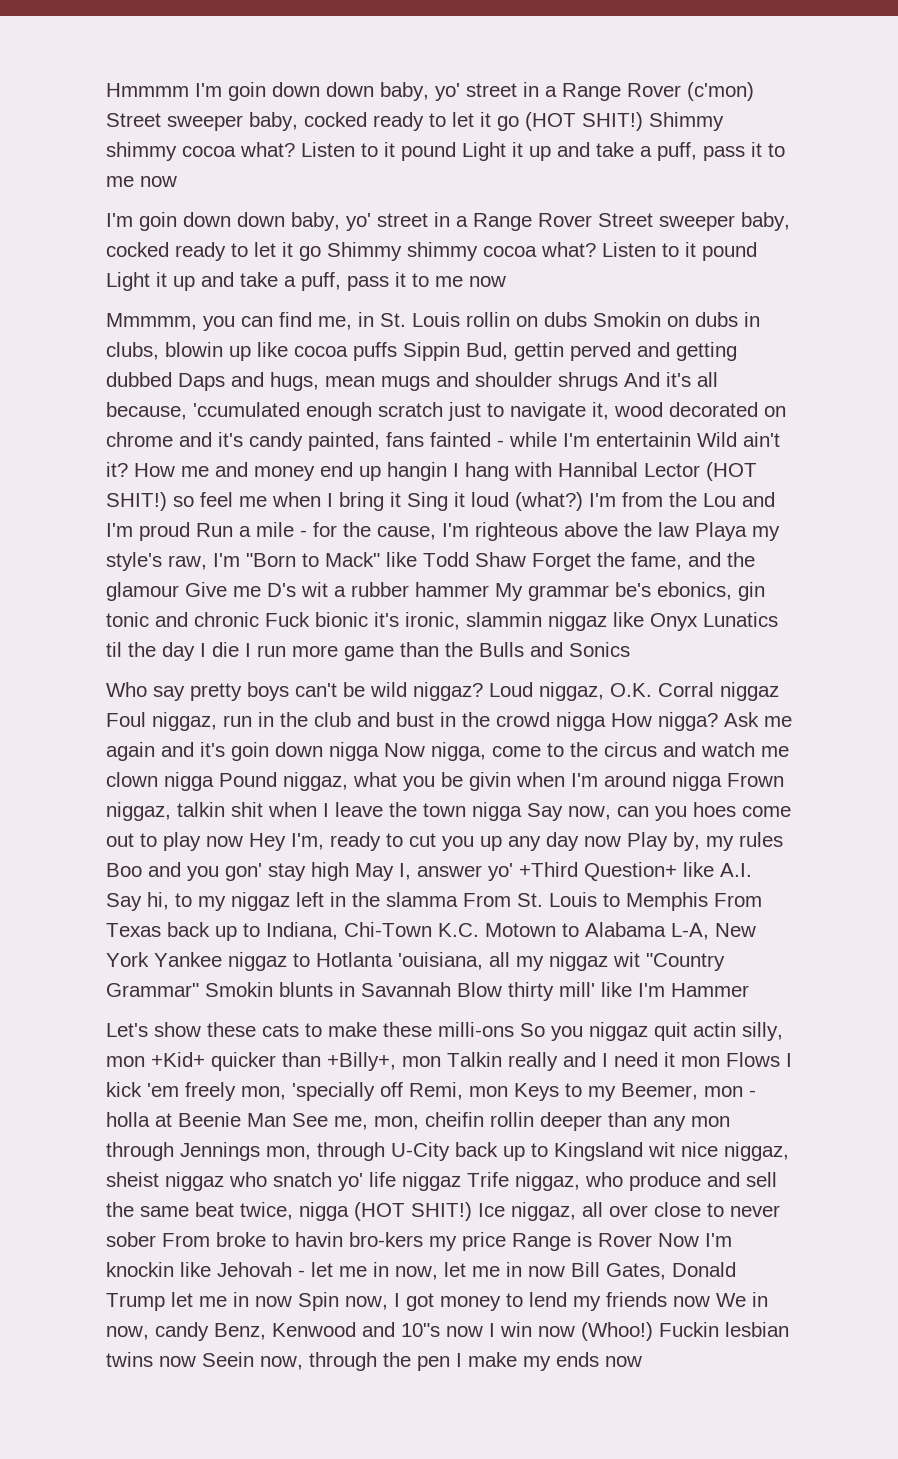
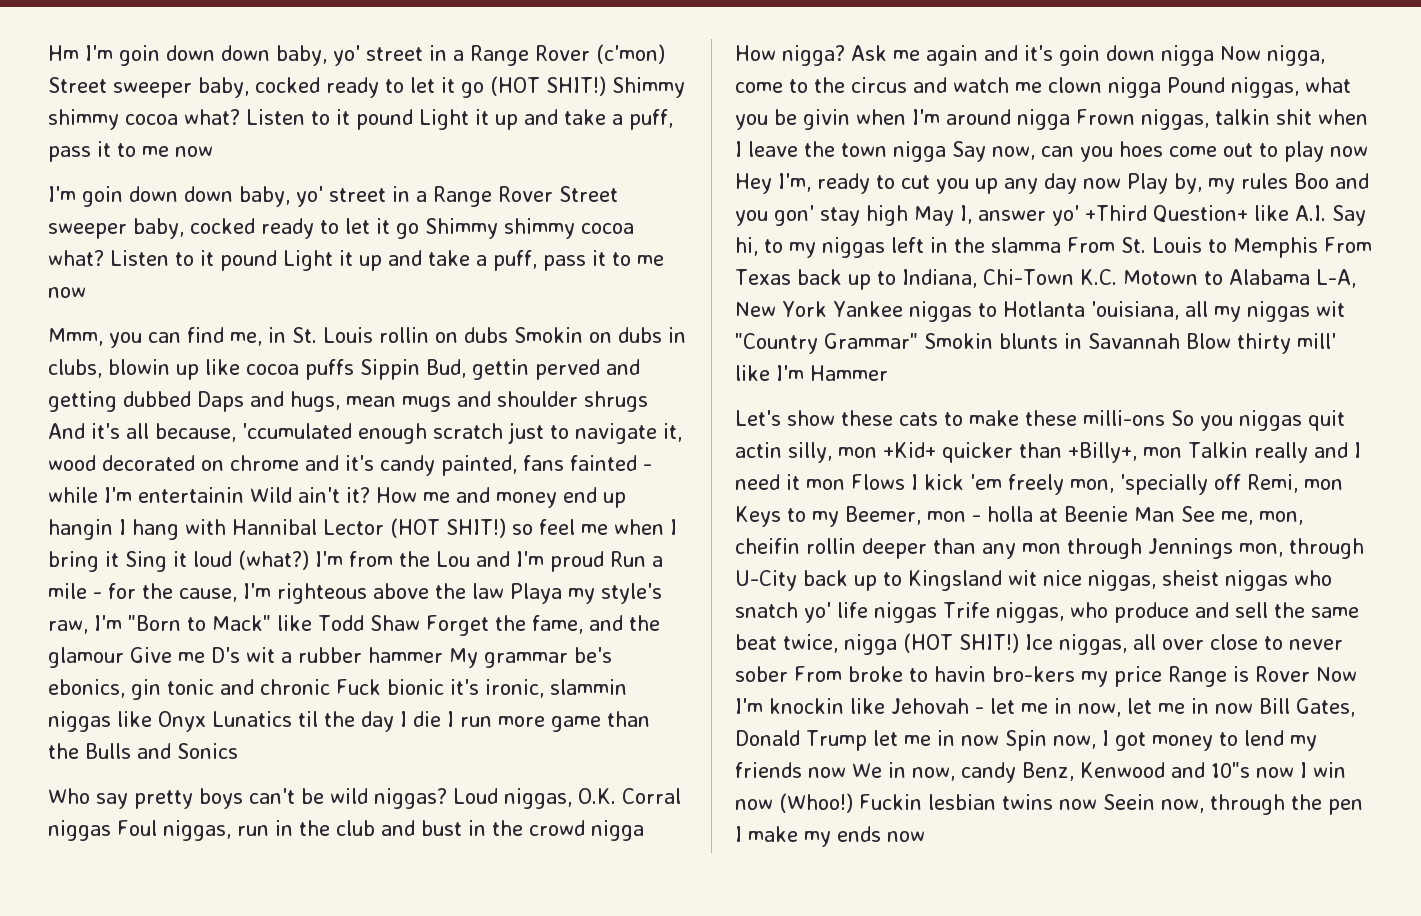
[106,83,189,97] Hmmmm -> [48,45,79,61] Hm
[106,313,197,330] Mmmmm, -> [48,328,103,346] Mmm,
[548,612,607,631] niggaz -> [48,711,111,732] niggas
[413,682,779,701] [106,712,217,731] niggaz? Loud niggaz, O.K. Corral niggaz Foul niggaz, -> [374,788,681,809] [48,820,231,841] niggas? Loud niggas, O.K. Corral niggas Foul niggas,
[283,772,348,791] niggaz, -> [1231,77,1299,98] niggas,
[106,802,171,821] niggaz, -> [1141,109,1209,130] niggas,
[231,892,290,911] niggaz -> [822,237,885,258] niggas
[228,952,287,971] niggaz -> [908,301,972,322] niggas
[549,952,608,971] niggaz -> [1246,301,1310,322] niggas
[589,1022,648,1041] niggaz -> [1239,410,1302,431] niggas
[724,1142,789,1161] [106,1172,224,1191] niggaz, sheist niggaz -> [1088,570,1288,591] niggas, sheist niggas
[402,1172,580,1191] niggaz Trife niggaz, -> [874,602,1064,623] niggas Trife niggas,
[511,1202,576,1221] niggaz, -> [1059,634,1127,655] niggas,

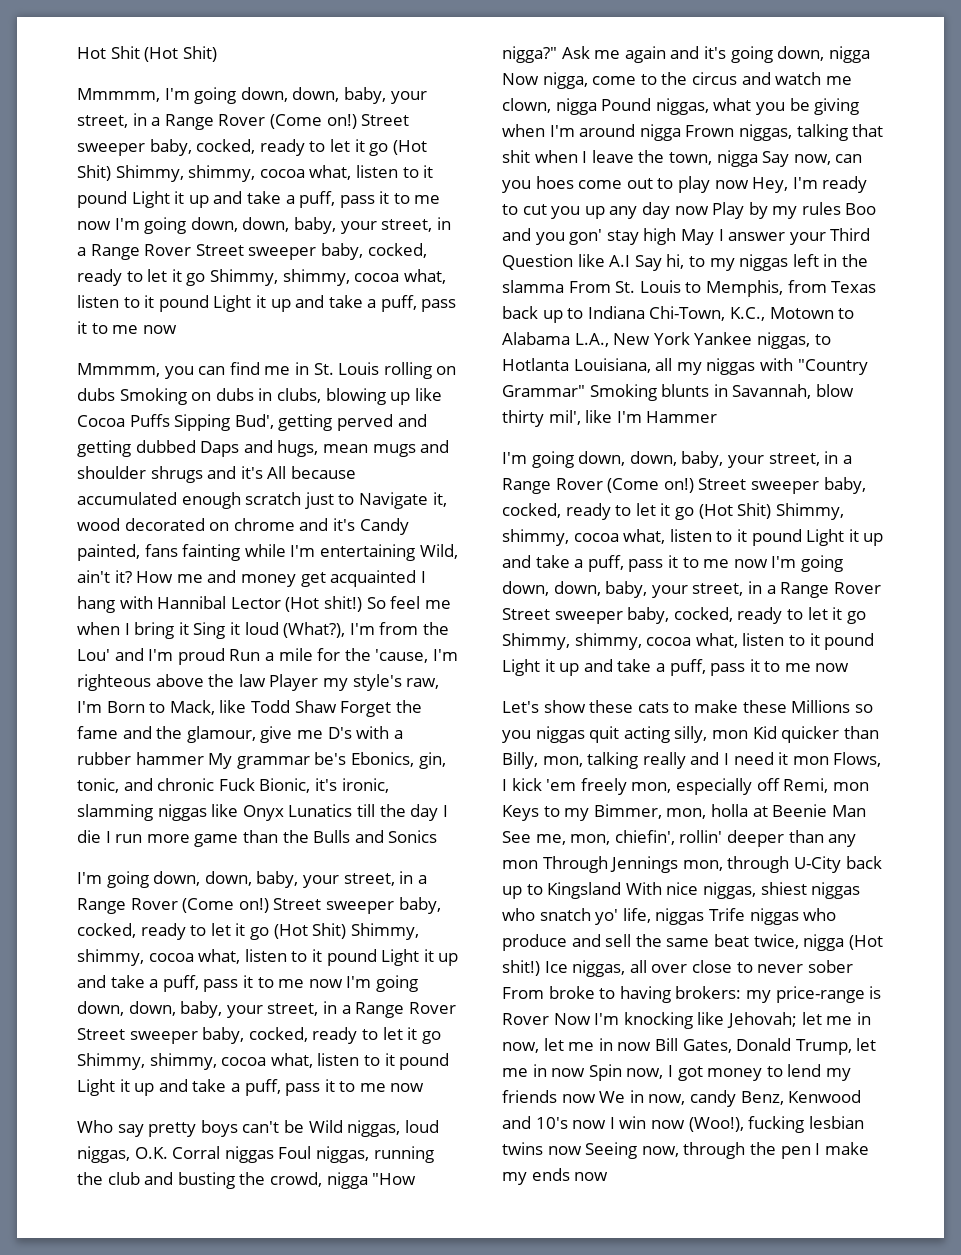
[48,44,665,66] [48,76,685,98] [48,109,305,130] Hm I'm goin down down baby, yo' street in a Range Rover (c'mon) Street sweeper baby, cocked ready to let it go (HOT SHIT!) Shimmy shimmy cocoa what? Listen -> [77,46,217,62] [77,87,427,104] [77,113,410,130] [77,139,427,156] [77,165,434,182] [77,191,441,208] [77,217,451,234] [77,243,427,260] [77,269,446,286] [77,295,119,308] Hot Shit (Hot Shit) // Mmmmm, I'm going down, down, baby, your street, in a Range Rover (Come on!) Street sweeper baby, cocked, ready to let it go (Hot Shit) Shimmy, shimmy, cocoa what, listen to it pound Light it up and take a puff, pass it to me now I'm going down, down, baby, your street, in a Range Rover Street sweeper baby, cocked, ready to let it go Shimmy, shimmy, cocoa what, listen
[48,186,618,207] [48,218,634,239] [48,250,169,266] I'm goin down down baby, yo' street in a Range Rover Street sweeper baby, cocked ready to let it go Shimmy shimmy cocoa what? Listen -> [77,362,457,379] [77,388,442,405] [77,414,427,431] [77,440,450,457] [77,466,356,483] [77,492,447,509] [77,518,409,535] [77,544,458,561] [77,570,426,587] [77,596,451,613] [77,622,449,639] [77,648,458,665] [77,674,440,691] [77,700,422,717] [77,726,403,743] [77,752,446,769] [77,778,389,793] [77,804,448,821] [77,830,438,847] [77,871,427,888] [77,897,441,914] [77,923,419,940] [77,949,459,966] [77,975,418,992] [77,1001,456,1018] [77,1027,441,1044] [77,1053,360,1070] Mmmmm, you can find me in St. Louis rolling on dubs Smoking on dubs in clubs, blowing up like Cocoa Puffs Sipping Bud', getting perved and getting dubbed Daps and hugs, mean mugs and shoulder shrugs and it's All because accumulated enough scratch just to Navigate it, wood decorated on chrome and it's Candy painted, fans fainting while I'm entertaining Wild, ain't it? How me and money get acquainted I hang with Hannibal Lector (Hot shit!) So feel me when I bring it Sing it loud (What?), I'm from the Lou' and I'm proud Run a mile for the 'cause, I'm righteous above the law Player my style's raw, I'm Born to Mack, like Todd Shaw Forget the fame and the glamour, give me D's with a rubber hammer My grammar be's Ebonics, gin, tonic, and chronic Fuck Bionic, it's ironic, slamming niggas like Onyx Lunatics till the day I die I run more game than the Bulls and Sonics // I'm going down, down, baby, your street, in a Range Rover (Come on!) Street sweeper baby, cocked, ready to let it go (Hot Shit) Shimmy, shimmy, cocoa what, listen to it pound Light it up and take a puff, pass it to me now I'm going down, down, baby, your street, in a Range Rover Street sweeper baby, cocked, ready to let it go Shimmy, shimmy, cocoa what, listen
[48,327,686,348] [48,359,640,380] [48,391,648,412] [48,422,682,444] [48,455,652,476] [48,487,626,508] [48,518,677,540] [48,550,663,572] [48,583,662,604] [48,615,660,636] [48,647,612,668] [48,679,627,700] [48,711,650,732] [48,743,238,759] // Mmm, you can find me, in St. Louis rollin on dubs Smokin on dubs in clubs, blowin up like cocoa puffs Sippin Bud, gettin perved and getting dubbed Daps and hugs, mean mugs and shoulder shrugs And it's all because, 'ccumulated enough scratch just to navigate it, wood decorated on chrome and it's candy painted, fans fainted - while I'm entertainin Wild ain't it? How me and money end up hangin I hang with Hannibal Lector (HOT SHIT!) so feel me when I bring it Sing it loud (what?) I'm from the Lou and I'm proud Run a mile - for the cause, I'm righteous above the law Playa my style's raw, I'm "Born to Mack" like Todd Shaw Forget the fame, and the glamour Give me D's wit a rubber hammer My grammar be's ebonics, gin tonic and chronic Fuck bionic it's ironic, slammin niggas like Onyx Lunatics til the day I die I run more game than the Bulls and Sonics -> (425, 1087) none
[330,788,498,809] wild niggas? Loud -> [308,1120,439,1137] Wild niggas, loud
[236,820,293,836] run in -> [373,1146,434,1163] running
[420,820,644,841] [735,45,845,66] bust in the crowd nigga How nigga? -> [177,1172,417,1189] [502,46,557,63] busting the crowd, nigga "How nigga?"
[1059,45,1155,66] goin down -> [730,46,825,63] going down,
[1048,77,1102,93] clown -> [502,98,551,113] clown,
[803,109,850,130] givin -> [814,98,860,115] giving
[1215,109,1270,125] talkin -> [796,124,884,141] talking that
[841,143,887,157] town -> [668,152,712,165] town,
[735,173,811,194] Hey I'm, -> [752,177,818,193] Hey, I'm
[1174,173,1202,194] by, -> [748,202,768,219] by
[960,205,1326,226] I, answer yo' +Third Question+ like A.I. -> [718,228,871,245] [502,254,631,270] I answer your Third Question like A.I
[1233,237,1372,258] Memphis From -> [705,280,827,297] Memphis, from
[901,269,1117,288] Indiana, Chi-Town K.C. -> [587,306,765,321] Indiana Chi-Town, K.C.,
[1315,269,1356,288] L-A, -> [574,333,609,347] L.A.,
[908,301,972,322] niggas -> [756,332,810,349] niggas,
[1090,301,1179,320] 'ouisiana, -> [573,358,651,373] Louisiana,
[1315,301,1345,317] wit -> [759,358,793,371] with
[924,333,993,349] Smokin -> [589,384,657,401] Smoking
[1088,333,1336,354] Savannah Blow thirty mill' -> [732,384,854,399] [502,410,581,427] Savannah, blow thirty mil',
(888, 373) none -> [502,451,852,468] [502,477,866,494] [502,503,844,520] [502,529,884,546] [502,555,843,572] [502,581,881,598] [502,607,866,624] [502,633,875,650] [502,659,850,676] // I'm going down, down, baby, your street, in a Range Rover (Come on!) Street sweeper baby, cocked, ready to let it go (Hot Shit) Shimmy, shimmy, cocoa what, listen to it pound Light it up and take a puff, pass it to me now I'm going down, down, baby, your street, in a Range Rover Street sweeper baby, cocked, ready to let it go Shimmy, shimmy, cocoa what, listen to it pound Light it up and take a puff, pass it to me now
[1083,410,1194,426] milli-ons So -> [791,700,873,713] Millions so
[735,442,782,458] actin -> [623,726,670,743] acting
[883,442,936,458] +Kid+ -> [752,726,777,739] Kid
[1068,442,1248,463] +Billy+, mon Talkin -> [502,752,639,769] Billy, mon, talking
[851,474,905,490] Flows -> [833,752,882,767] Flows,
[1120,474,1208,495] 'specially -> [675,778,752,795] especially
[845,506,981,525] Beemer, mon - -> [593,804,707,819] Bimmer, mon,
[735,538,856,554] cheifin rollin -> [614,830,723,845] chiefin', rollin'
[1067,538,1142,559] through -> [542,856,608,873] Through
[1008,570,1037,586] wit -> [625,882,662,895] With
[1162,570,1219,586] sheist -> [760,882,807,895] shiest
[837,602,868,618] life -> [622,908,651,923] life,
[995,602,1064,623] niggas, -> [749,908,799,925] niggas
[903,633,1019,653] (HOT SHIT!) -> [848,935,883,950] [502,960,540,976] (Hot shit!)
[934,666,1357,687] [735,698,984,714] havin bro-kers my price Range is Rover Now I'm knockin like Jehovah - -> [619,986,882,1003] [502,1012,797,1029] having brokers: my price-range is Rover Now I'm knocking like Jehovah;
[806,730,867,751] Trump -> [795,1039,852,1055] Trump,
[1210,762,1250,778] 10"s -> [535,1117,568,1129] 10's
[779,793,922,813] (Whoo!) Fuckin -> [688,1116,805,1133] (Woo!), fucking
[1103,794,1155,810] Seein -> [585,1142,638,1159] Seeing

